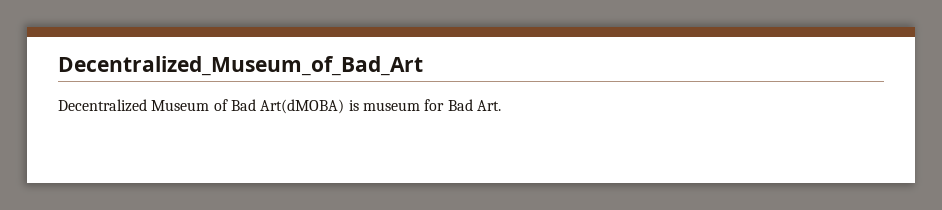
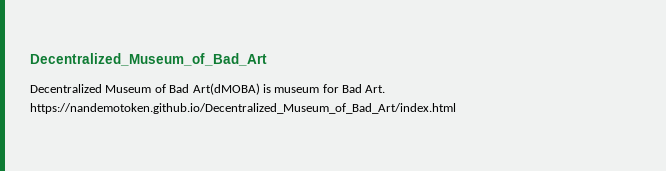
(501, 105) none -> [30,103,456,114] https://nandemotoken.github.io/Decentralized_Museum_of_Bad_Art/index.html

